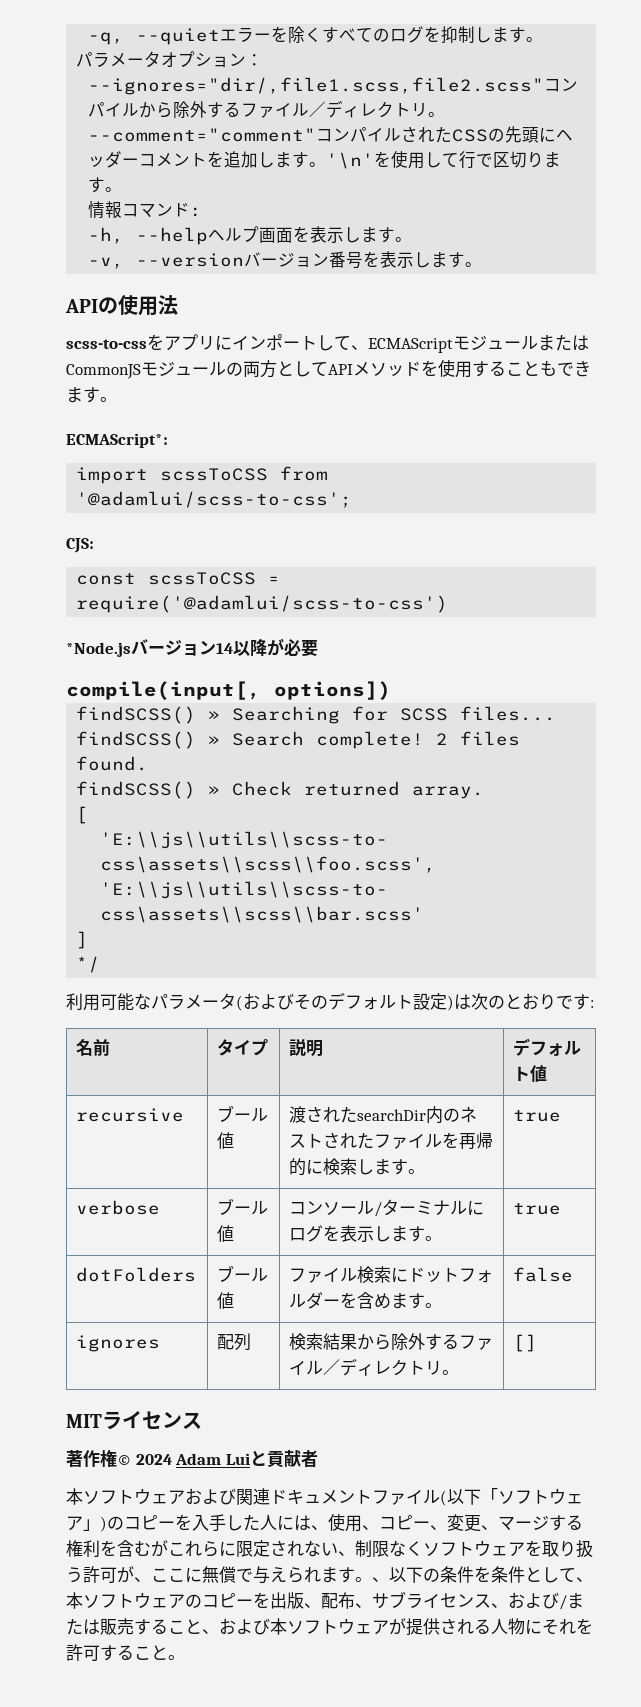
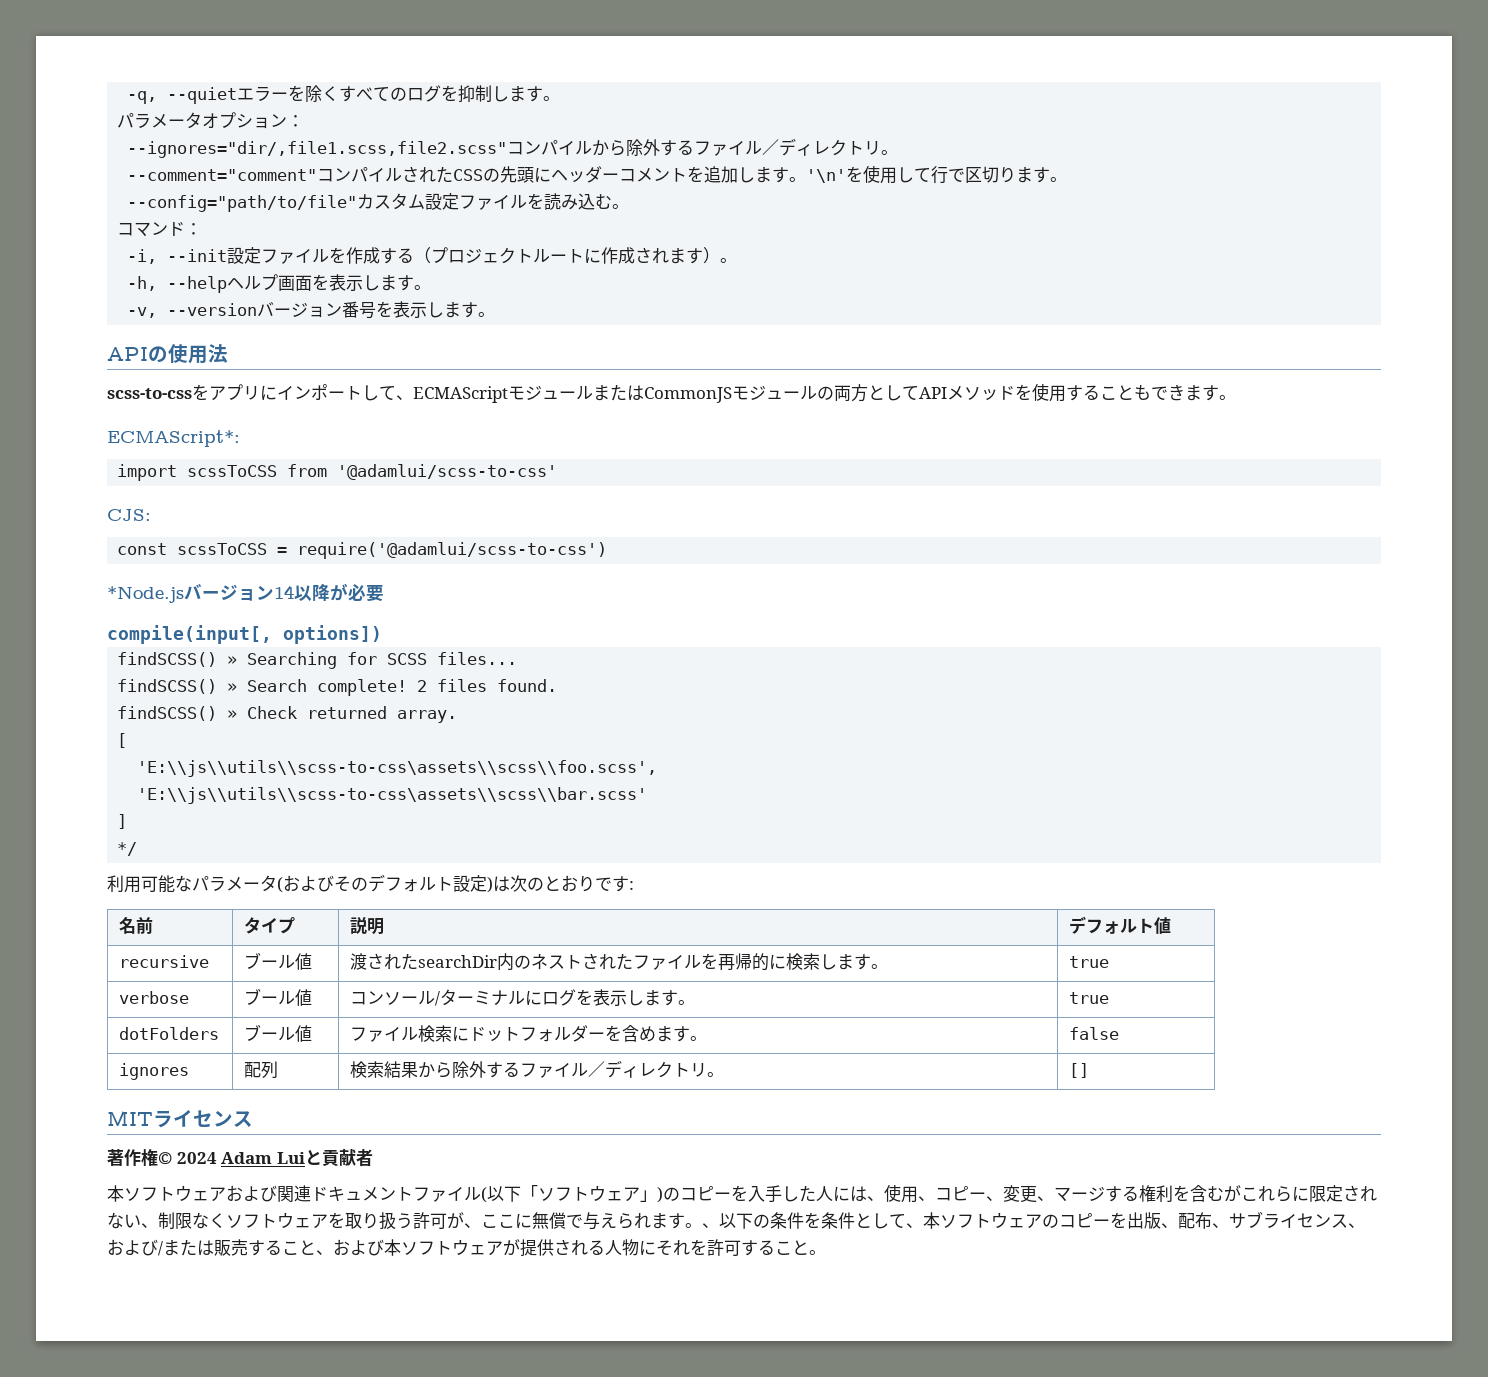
[88,201,203,219] 情報コマンド: -> [127,193,630,212] [117,222,203,237] [127,247,738,264] --config="path/to/file"カスタム設定ファイルを読み込む。 // コマンド： // -i, --init設定ファイルを作成する（プロジェクトルートに作成されます）。
[76,491,353,508] '@adamlui/scss-to-css'; -> [337,464,558,480] '@adamlui/scss-to-css'

